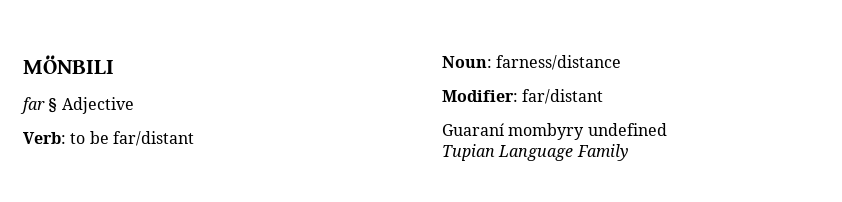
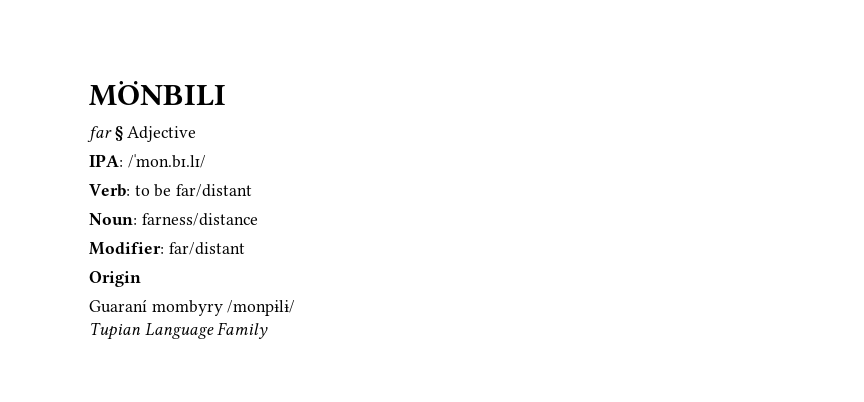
(134, 105) none -> [89,154,206,168] // IPA: /ˈmon.bɪ.lɪ/
(604, 96) none -> [89,271,141,287] // Origin
[587,123,667,136] undefined -> [227,299,296,316] /monpɨlɨ/

